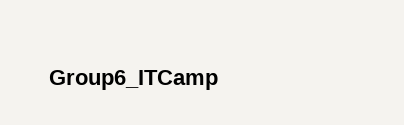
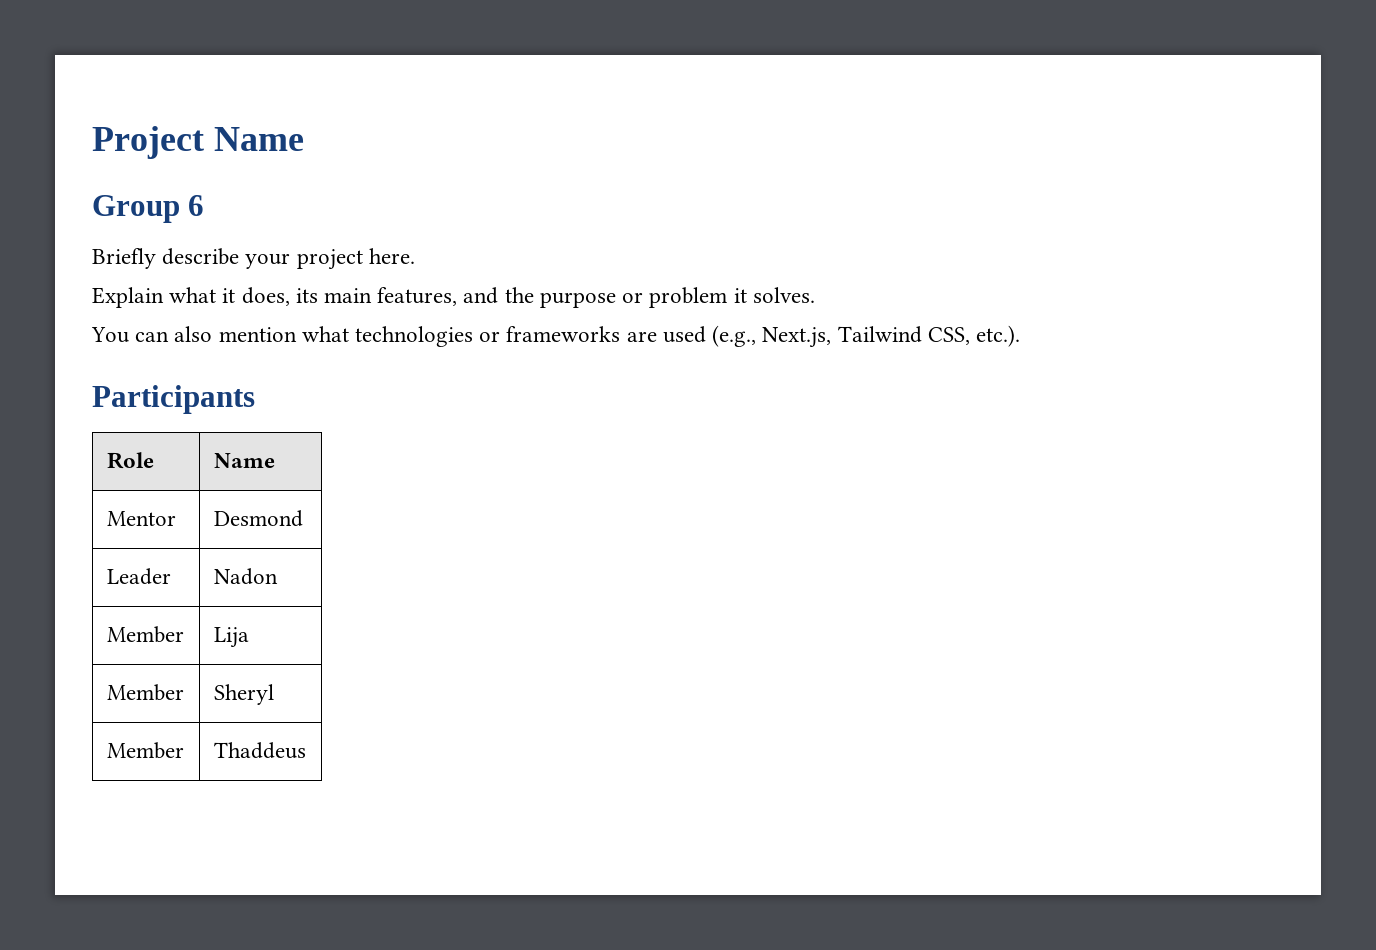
[49,70,218,90] Group6_ITCamp -> [92,126,304,159] [92,195,205,223] [92,248,415,270] [92,287,815,308] [91,325,1020,348] [92,385,255,414] [106,452,154,469] [213,453,275,468] [106,511,176,526] [213,510,303,527] [106,568,171,585] [213,568,278,585] [106,626,184,643] [213,627,249,648] [106,684,184,701] [213,684,274,705] [106,742,184,759] [213,742,306,759] Project Name // Group 6 // Briefly describe your project here. // Explain what it does, its main features, and the purpose or problem it solves. // You can also mention what technologies or frameworks are used (e.g., Next.js, Tailwind CSS, etc.). // Participants // Role | Name // Mentor | Desmond // Leader | Nadon // Member | Lija // Member | Sheryl // Member | Thaddeus

